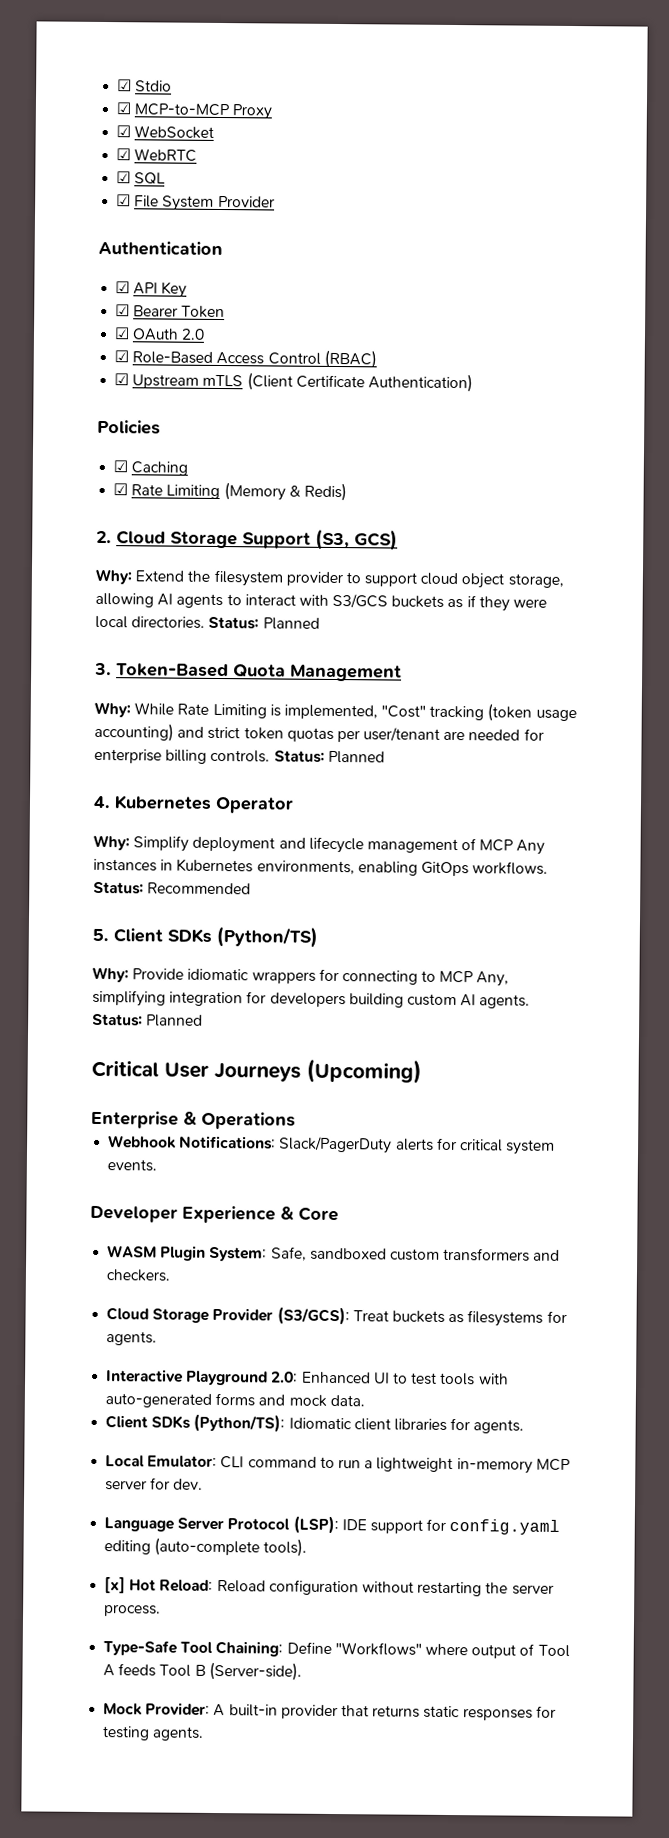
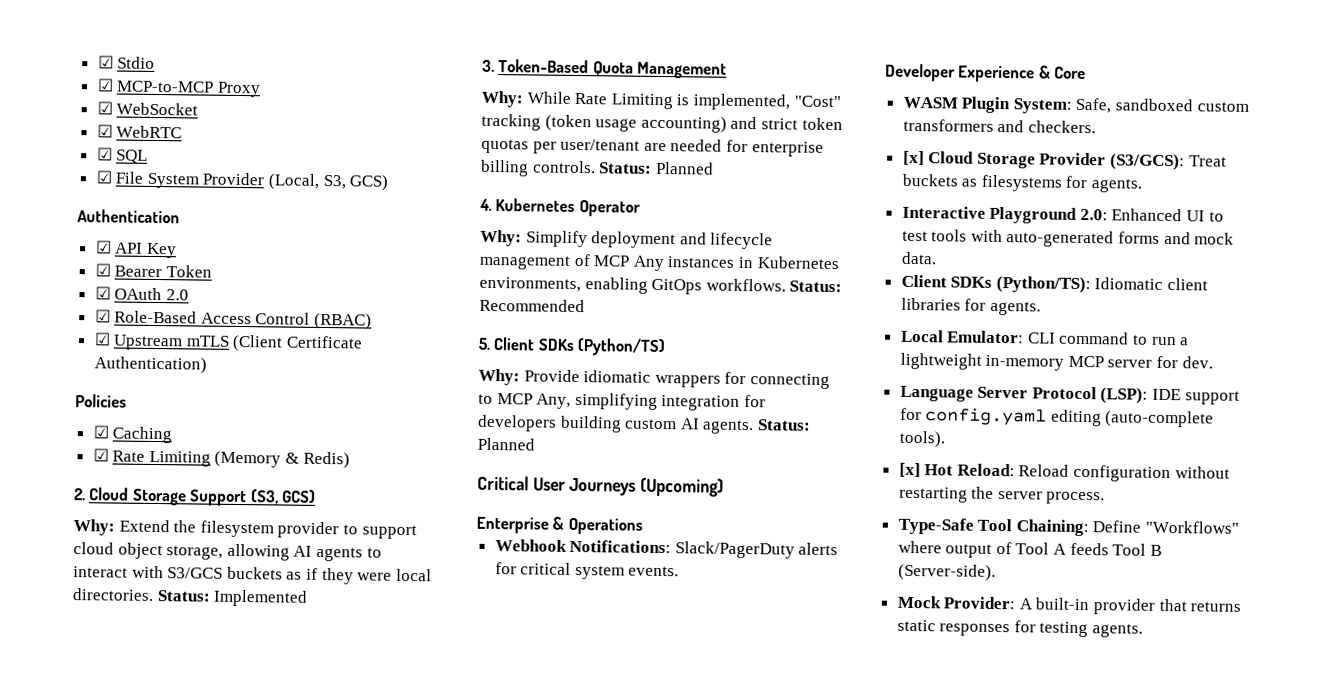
(275, 201) none -> [268,173,389,191] (Local, S3, GCS)
[262,617,320,630] Planned -> [213,589,309,607] Implemented
(171, 1275) none -> [902,150,925,166] [x]

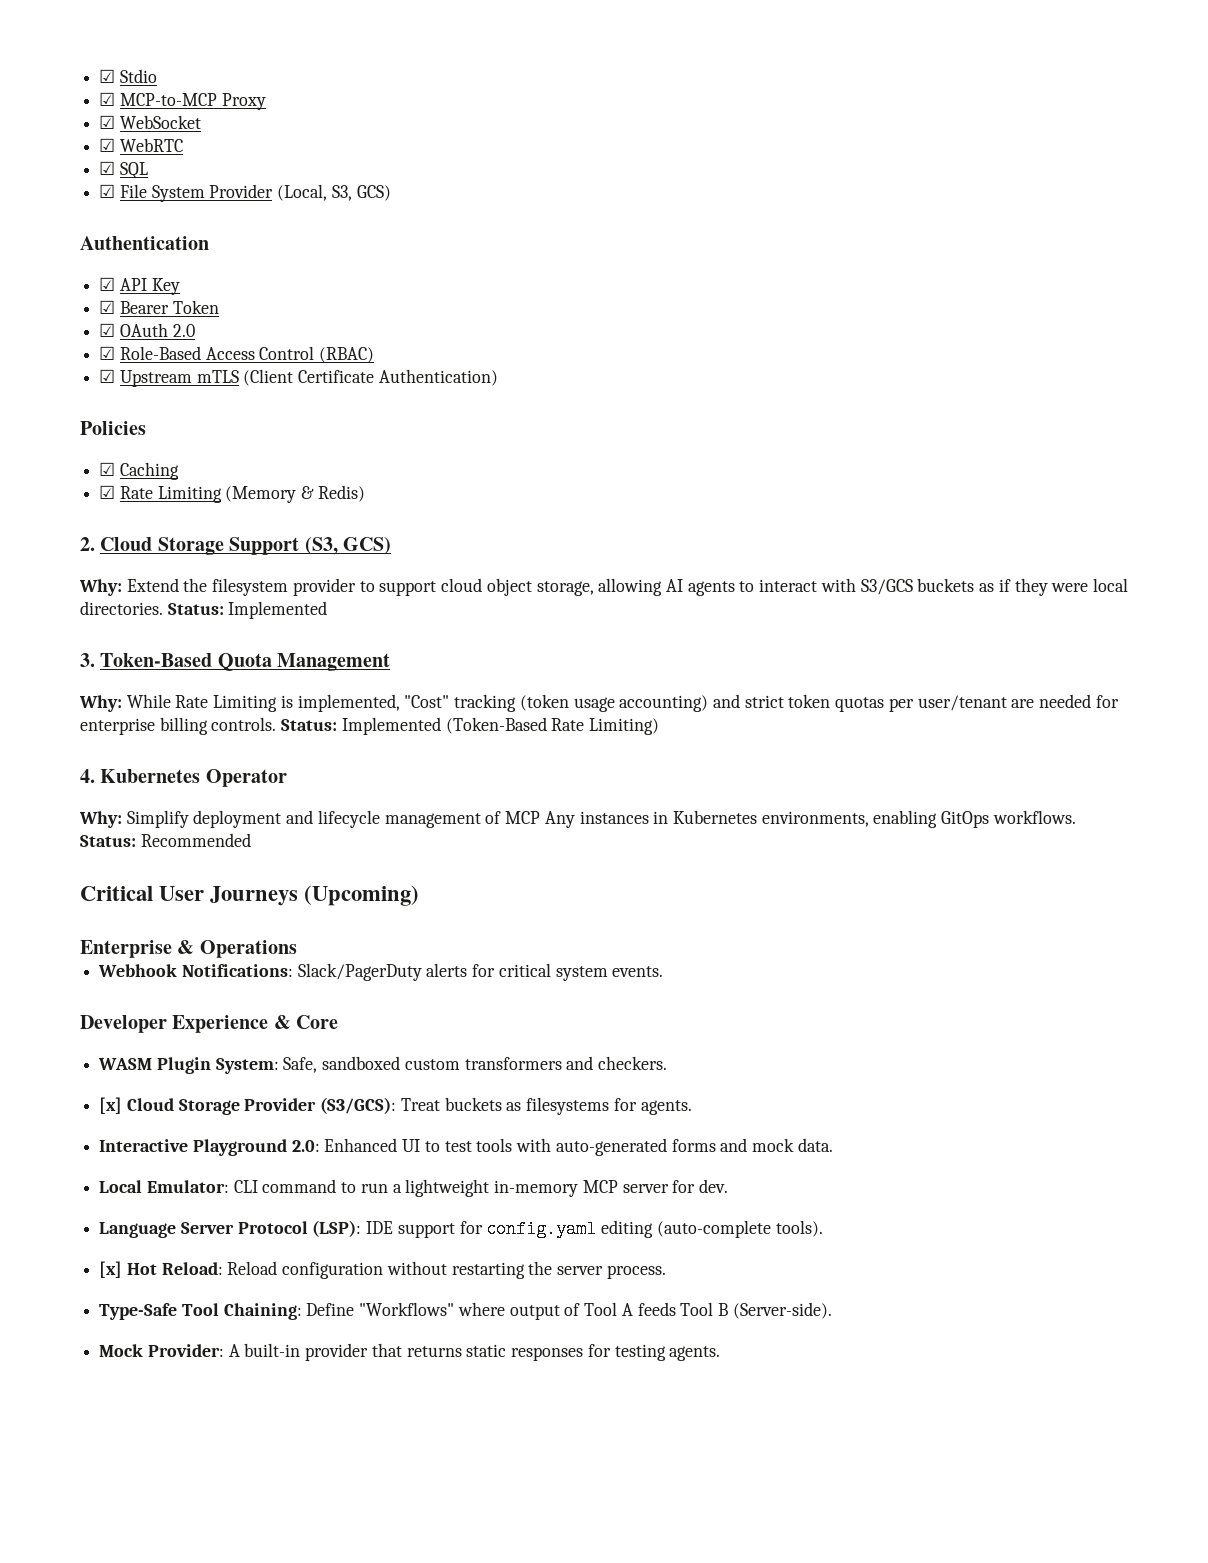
[654,161,714,175] Planned -> [341,717,660,735] Implemented (Token-Based Rate Limiting)
[478,337,667,357] [478,368,830,390] [478,392,766,411] [477,414,811,435] [477,437,535,451] // 5. Client SDKs (Python/TS) // Why: Provide idiomatic wrappers for connecting to MCP Any, simplifying integration for developers building custom AI agents. Status: Planned -> (251, 840) none
[900,274,1209,294] [900,297,1041,316] // Client SDKs (Python/TS): Idiomatic client libraries for agents. -> (833, 1145) none

